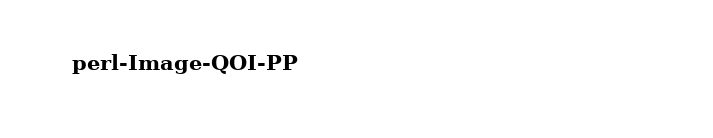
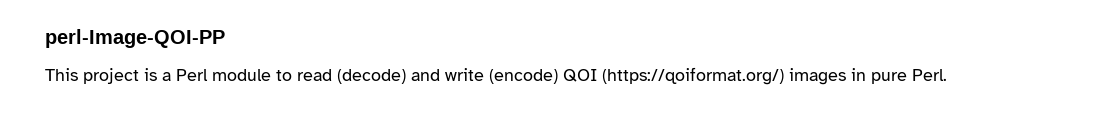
(298, 64) none -> [45,67,947,85] // This project is a Perl module to read (decode) and write (encode) QOI (https://qoiformat.org/) images in pure Perl.

